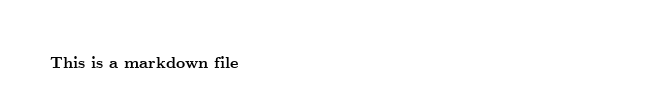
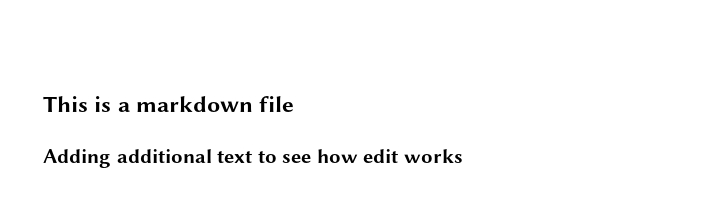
(238, 62) none -> [43,149,463,168] // Adding additional text to see how edit works

